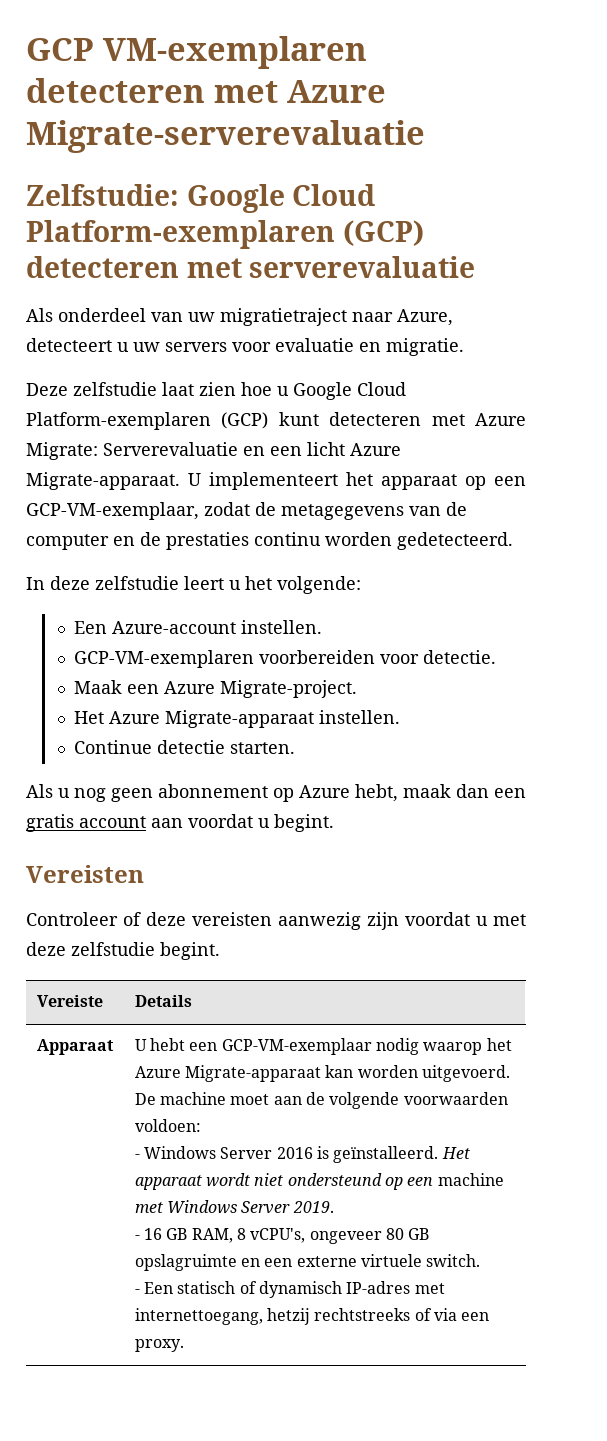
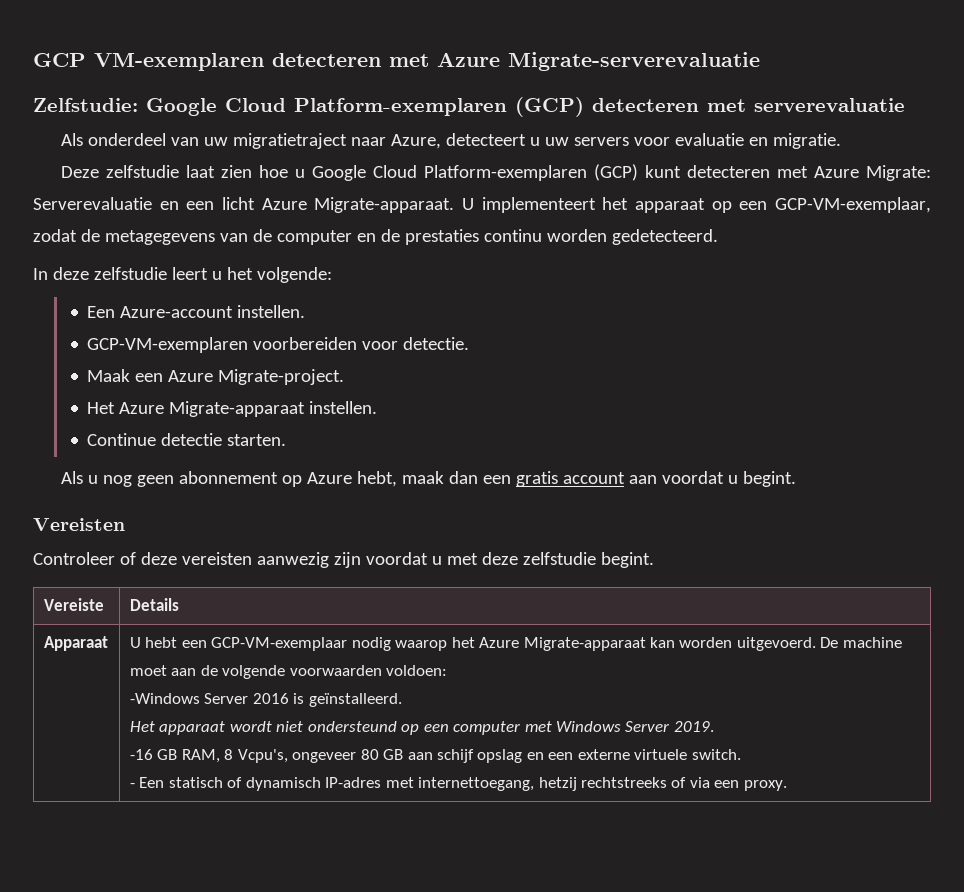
[134,1146,216,1159] - Windows -> [129,693,200,704] -Windows
(439, 1154) none -> (402, 700) //
[437,1173,504,1186] machine -> [453,721,521,735] computer
[134,1228,162,1240] - 16 -> [129,749,153,760] -16
[250,1228,306,1243] vCPU's, -> [237,749,288,763] Vcpu's,
[134,1254,237,1271] opslagruimte -> [407,749,523,763] aan schijf opslag

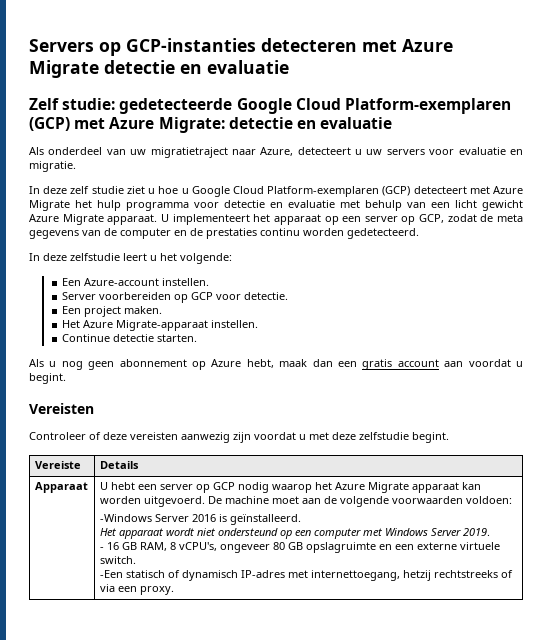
[33,52,760,71] [33,97,905,117] GCP VM-exemplaren detecteren met Azure Migrate-serverevaluatie // Zelfstudie: Google Cloud Platform-exemplaren (GCP) detecteren met serverevaluatie -> [29,38,453,56] [29,60,289,78] [29,98,511,114] [29,117,393,133] Servers op GCP-instanties detecteren met Azure Migrate detectie en evaluatie // Zelf studie: gedetecteerde Google Cloud Platform-exemplaren (GCP) met Azure Migrate: detectie en evaluatie
[61,165,253,178] Deze zelfstudie laat zien -> [29,186,156,194] In deze zelf studie ziet u
[645,165,931,181] [33,197,455,213] kunt detecteren met Azure Migrate: Serverevaluatie en een licht Azure Migrate-apparaat. -> [413,186,523,194] [29,200,523,211] [29,214,158,225] detecteert met Azure Migrate het hulp programma voor detectie en evaluatie met behulp van een licht gewicht Azure Migrate apparaat.
[774,197,931,213] [33,229,215,245] GCP-VM-exemplaar, zodat de metagegevens -> [364,214,524,225] [29,230,79,239] server op GCP, zodat de meta gegevens
[87,337,470,353] [87,369,345,385] GCP-VM-exemplaren voorbereiden voor detectie. // Maak een Azure Migrate-project. -> [62,292,289,303] [62,306,163,317] Server voorbereiden op GCP voor detectie. // Een project maken.
[211,637,348,651] GCP-VM-exemplaar -> [159,482,235,493] server op GCP
[523,637,646,651] Migrate-apparaat -> [367,482,459,493] Migrate apparaat
[129,749,153,760] -16 -> [99,542,119,550] - 16
[237,749,288,763] Vcpu's, -> [178,542,217,551] vCPU's,
[407,749,523,763] aan schijf opslag -> [305,542,376,553] opslagruimte
[129,777,165,788] - Een -> [99,570,123,578] -Een

